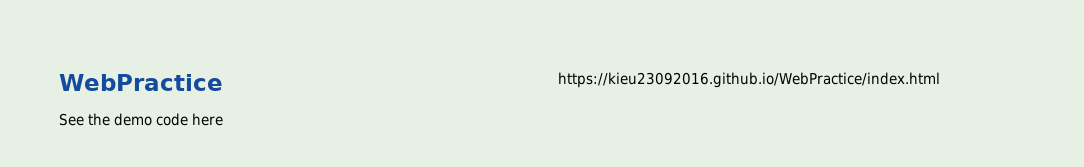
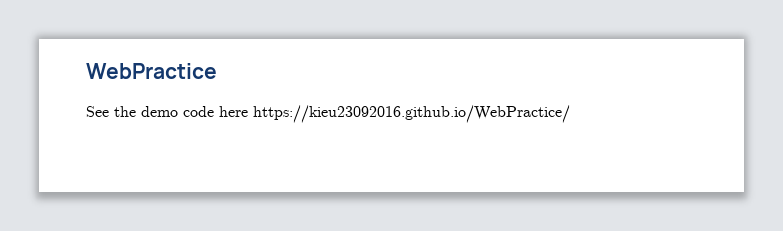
[558,72,940,88] https://kieu23092016.github.io/WebPractice/index.html -> [253,105,570,123] https://kieu23092016.github.io/WebPractice/

